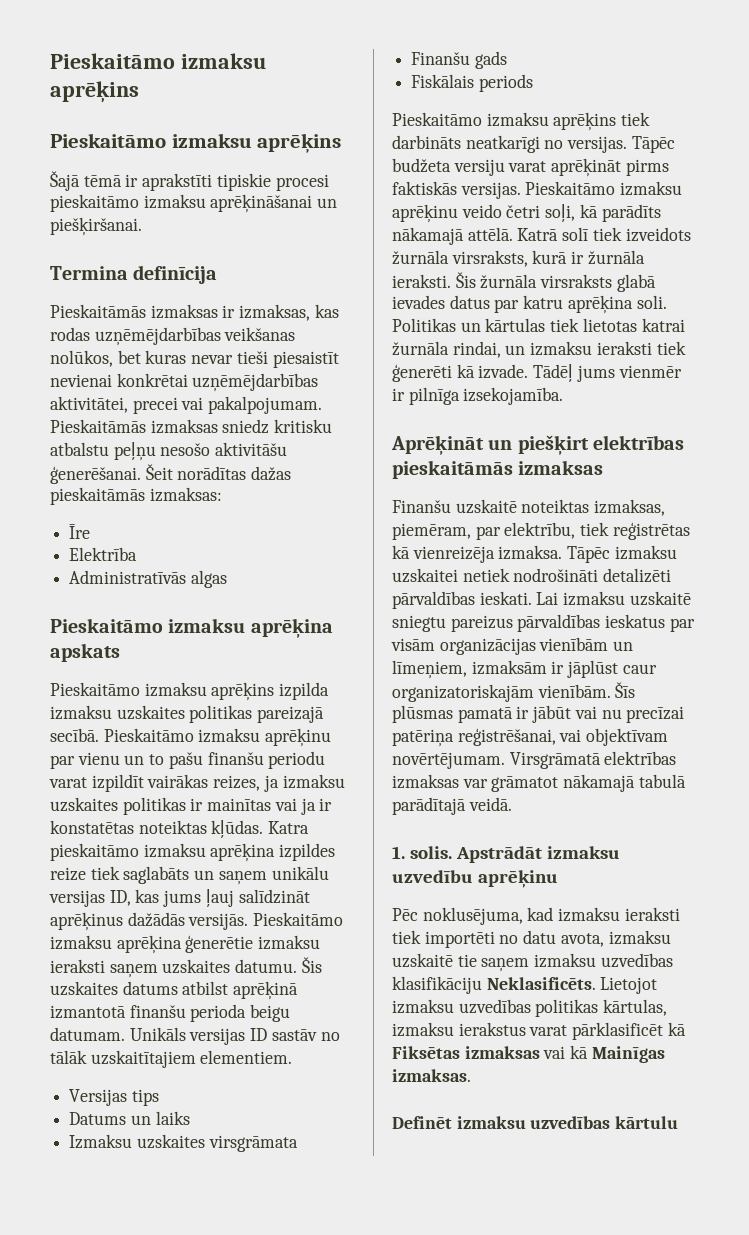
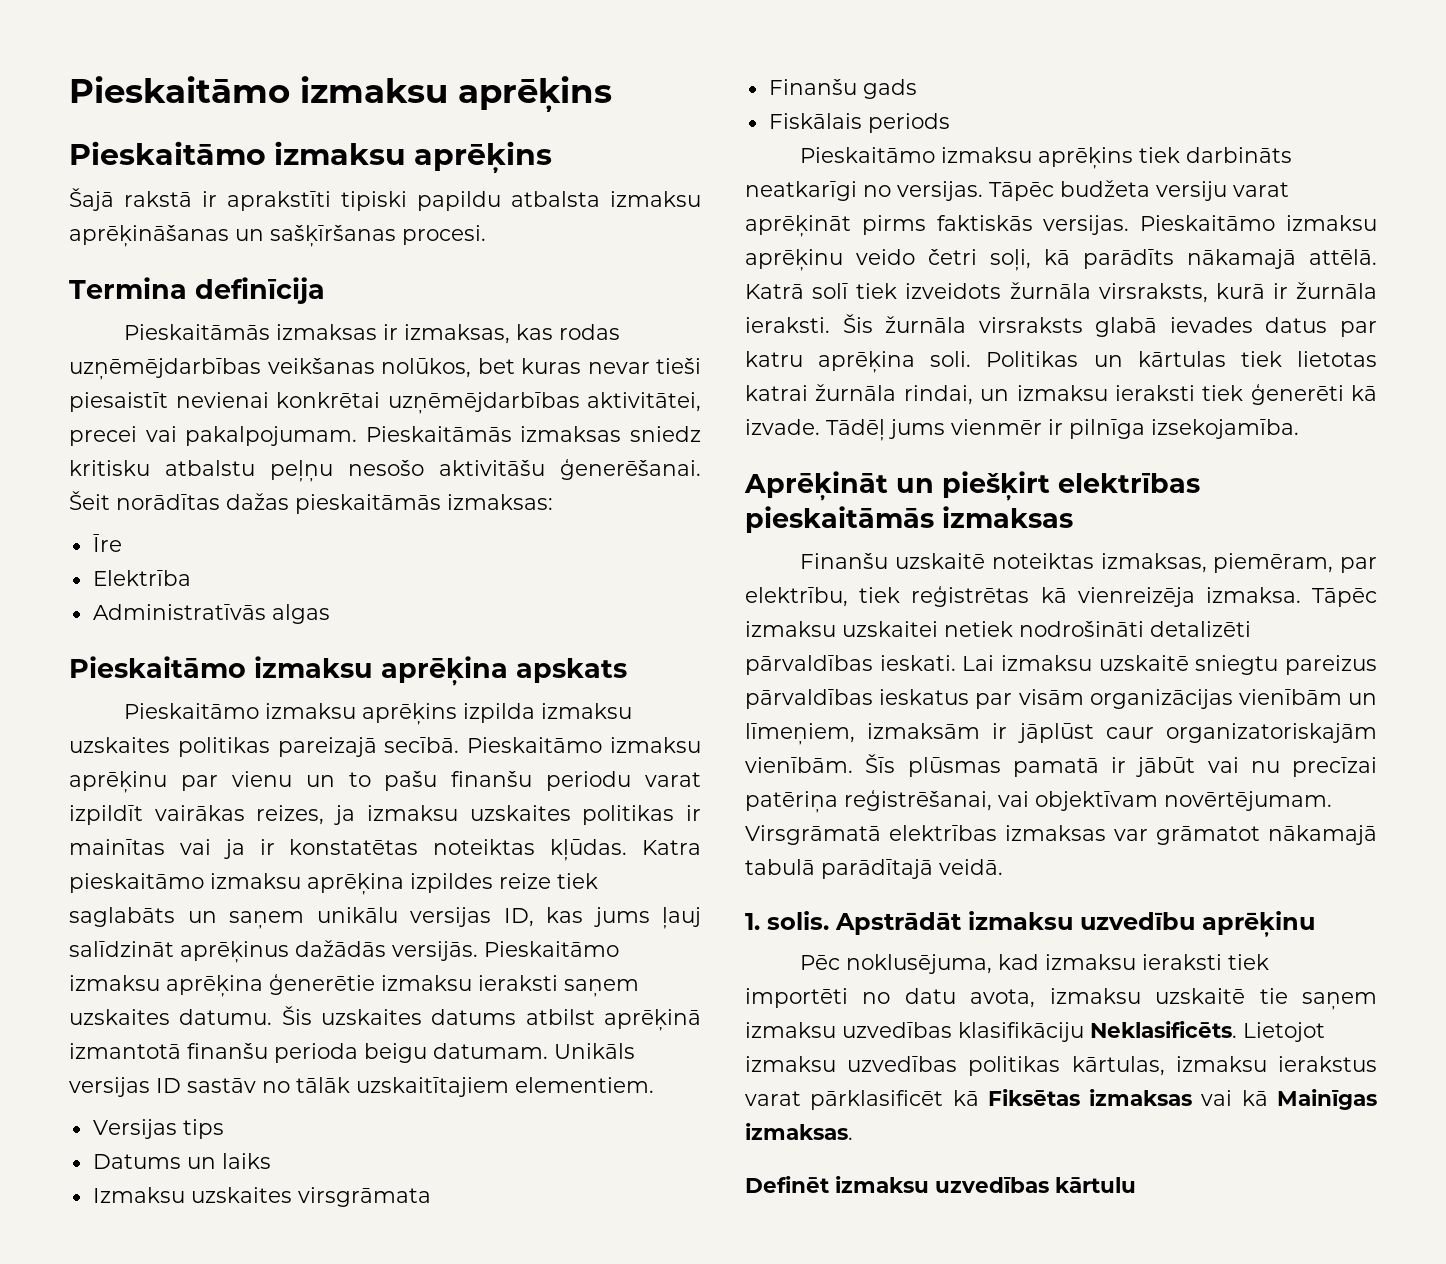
[83,175,122,187] tēmā -> [124,191,192,207] rakstā
[216,173,329,191] [50,194,338,213] [50,217,142,236] tipiskie procesi pieskaitāmo izmaksu aprēķināšanai un piešķiršanai. -> [341,191,701,211] [69,225,486,247] tipiski papildu atbalsta izmaksu aprēķināšanas un sašķīršanas procesi.

